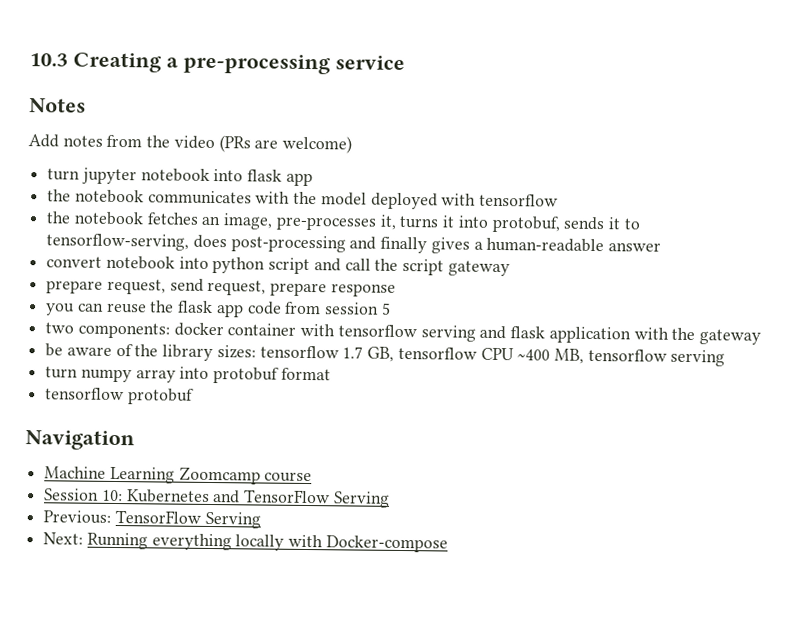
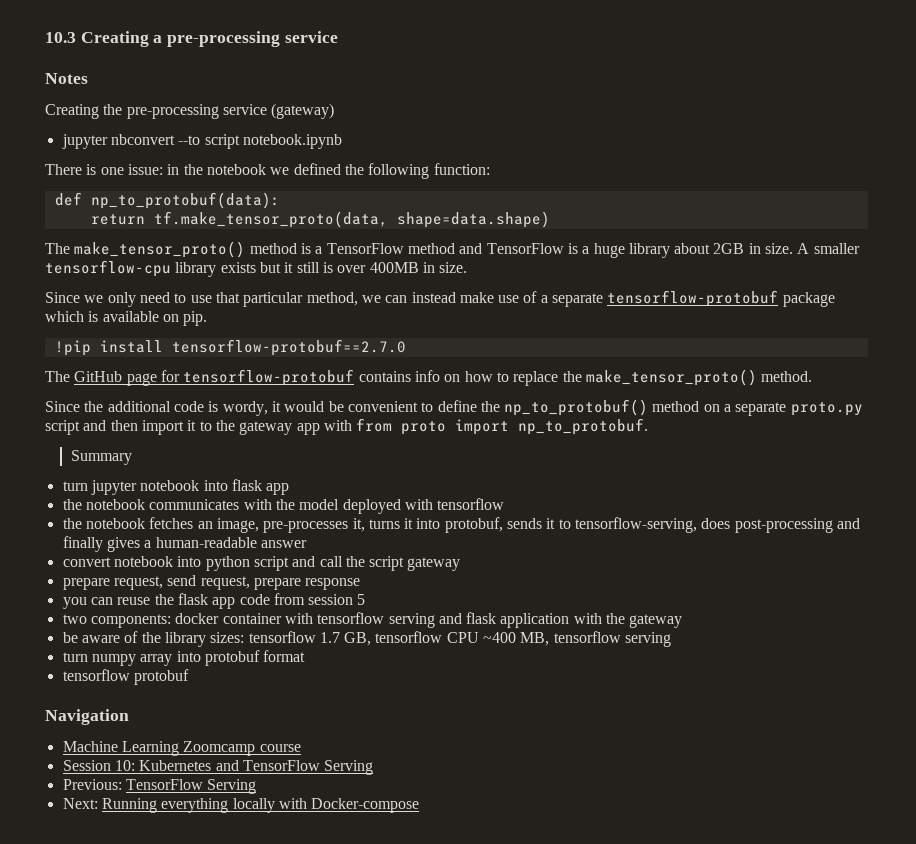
[28,134,353,154] Add notes from the video (PRs are welcome) -> [45,103,335,119] [61,134,342,149] [45,163,490,179] [54,192,280,209] [90,211,550,228] [45,241,860,258] [45,260,468,277] [45,290,835,307] [45,311,208,326] [54,339,406,356] [45,369,813,386] [45,399,863,416] [45,418,649,435] [71,450,133,465] Creating the pre-processing service (gateway) // jupyter nbconvert --to script notebook.ipynb // There is one issue: in the notebook we defined the following function: // def np_to_protobuf(data): // return tf.make_tensor_proto(data, shape=data.shape) // The make_tensor_proto() method is a TensorFlow method and TensorFlow is a huge library about 2GB in size. A smaller tensorflow-cpu library exists but it still is over 400MB in size. // Since we only need to use that particular method, we can instead make use of a separate tensorflow-protobuf package which is available on pip. // !pip install tensorflow-protobuf==2.7.0 // The GitHub page for tensorflow-protobuf contains info on how to replace the make_tensor_proto() method. // Since the additional code is wordy, it would be convenient to define the np_to_protobuf() method on a separate proto.py script and then import it to the gateway app with from proto import np_to_protobuf. // Summary

